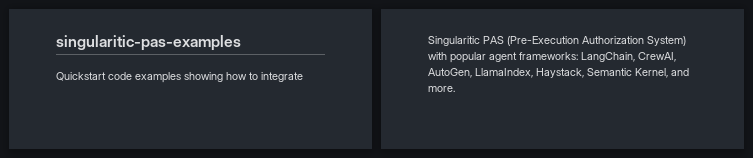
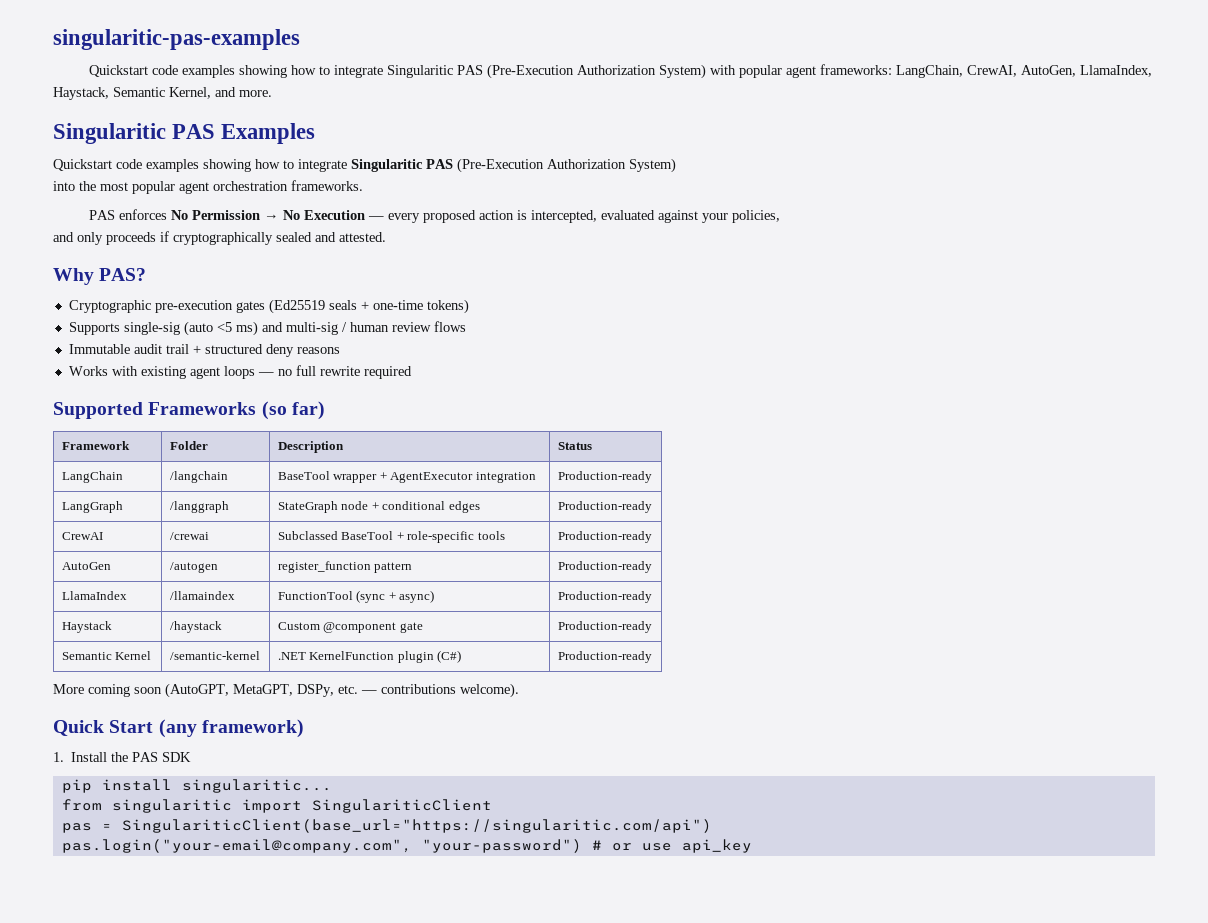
(455, 89) none -> [53,123,316,144] [53,158,676,173] [53,180,363,194] [89,209,781,223] [53,231,386,245] [53,268,147,285] [68,299,469,314] [68,321,466,336] [68,344,340,357] [68,365,412,379] [53,401,325,420] [61,441,130,450] [169,441,208,450] [277,441,344,453] [557,442,592,450] [61,471,123,483] [169,471,228,483] [277,471,536,483] [557,471,652,483] [61,501,123,513] [169,501,229,513] [277,501,480,513] [557,501,652,513] [61,532,103,540] [169,532,209,540] [277,531,505,543] [557,531,652,543] [61,562,111,570] [169,562,218,573] [277,561,413,573] [557,561,652,573] [61,591,127,600] [169,591,235,600] [277,590,435,603] [557,591,652,603] [61,621,112,633] [169,621,222,633] [277,622,423,633] [557,621,652,633] [61,651,152,660] [169,651,260,660] [277,650,462,663] [557,651,652,663] [53,683,519,698] [53,719,304,738] [53,752,192,762] [61,779,332,793] [61,799,492,813] [61,819,712,833] [61,839,752,853] // Singularitic PAS Examples // Quickstart code examples showing how to integrate Singularitic PAS (Pre-Execution Authorization System) // into the most popular agent orchestration frameworks. // PAS enforces No Permission → No Execution — every proposed action is intercepted, evaluated against your policies, // and only proceeds if cryptographically sealed and attested. // Why PAS? // Cryptographic pre-execution gates (Ed25519 seals + one-time tokens) // Supports single-sig (auto <5 ms) and multi-sig / human review flows // Immutable audit trail + structured deny reasons // Works with existing agent loops — no full rewrite required // Supported Frameworks (so far) // Framework | Folder | Description | Status // LangChain | /langchain | BaseTool wrapper + AgentExecutor integration | Production-ready // LangGraph | /langgraph | StateGraph node + conditional edges | Production-ready // CrewAI | /crewai | Subclassed BaseTool + role-specific tools | Production-ready // AutoGen | /autogen | register_function pattern | Production-ready // LlamaIndex | /llamaindex | FunctionTool (sync + async) | Production-ready // Haystack | /haystack | Custom @component gate | Production-ready // Semantic Kernel | /semantic-kernel | .NET KernelFunction plugin (C#) | Production-ready // More coming soon (AutoGPT, MetaGPT, DSPy, etc. — contributions welcome). // Quick Start (any framework) // 1. Install the PAS SDK // pip install singularitic... // from singularitic import SingulariticClient // pas = SingulariticClient(base_url="https://singularitic.com/api") // pas.login("your-email@company.com", "your-password") # or use api_key

